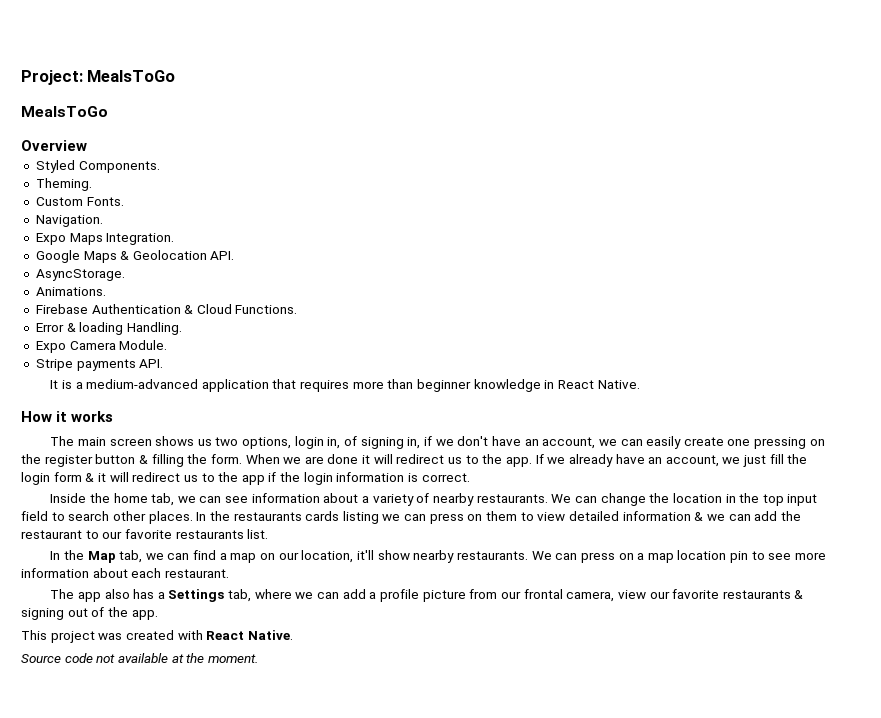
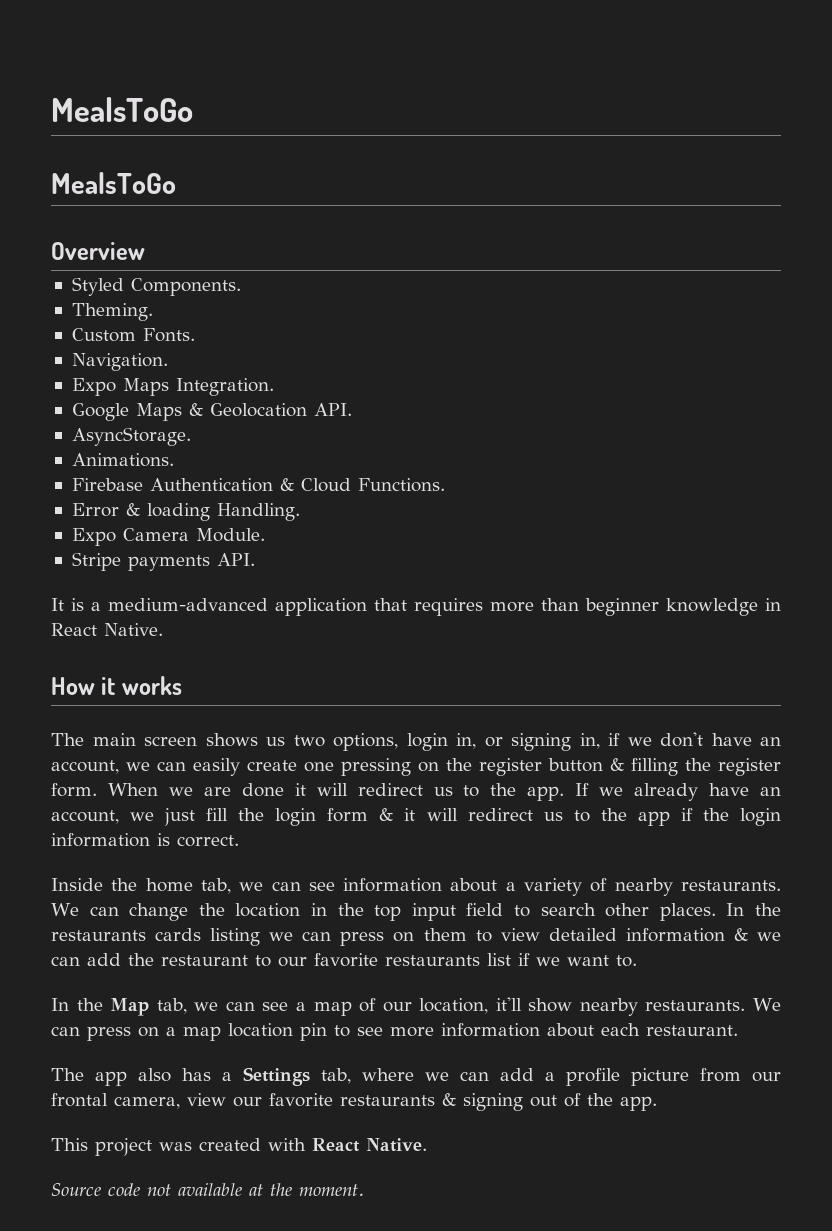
[21,70,83,85] Project: -> (51, 109) none
[344,436,358,446] of -> [484,737,503,747] or
(208, 459) none -> [718,758,781,776] register
[247,529,269,539] list. -> [487,953,637,967] list if we want to.
[193,550,276,563] find a map on -> [262,998,377,1016] see a map of

